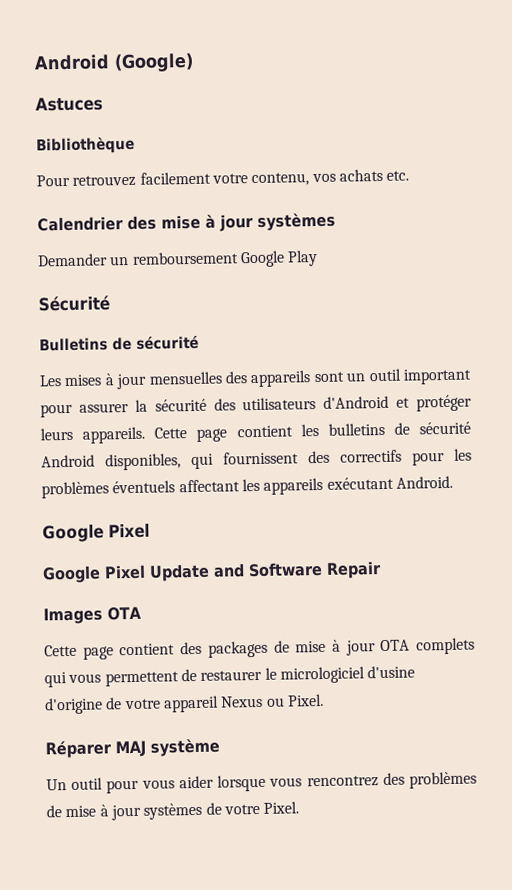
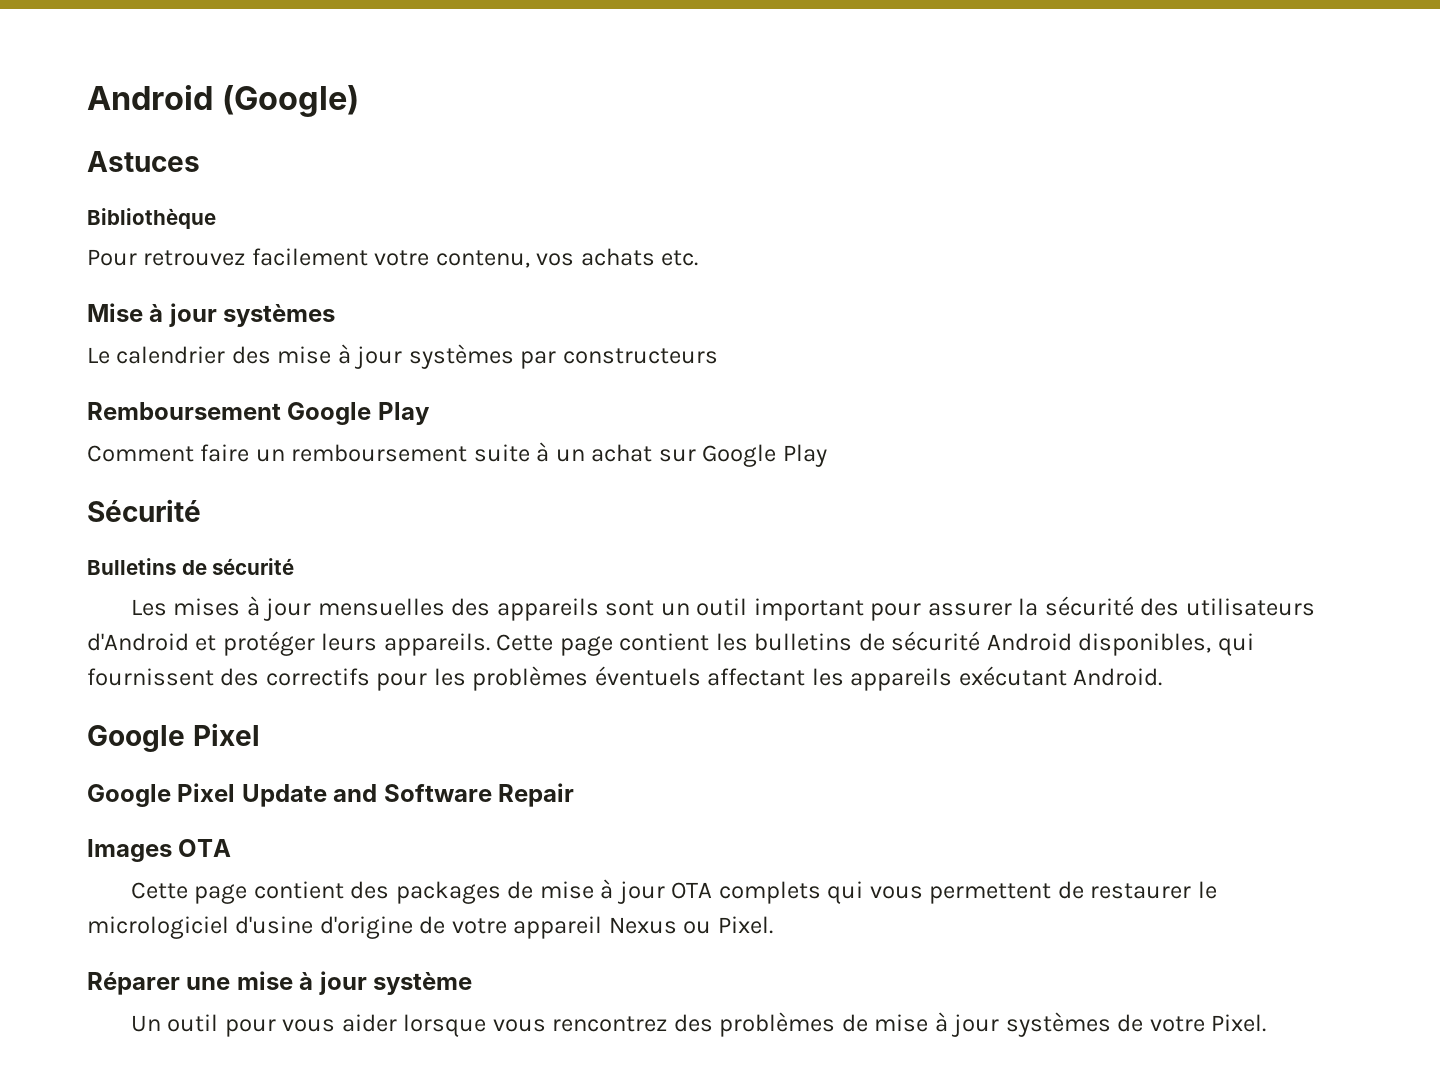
[37,216,124,232] Calendrier -> [87,303,336,327] [87,346,226,364] Mise à jour systèmes // Le calendrier
[37,251,239,267] // Demander un remboursement -> [520,348,718,369] [87,402,430,425] [87,442,696,462] par constructeurs // Remboursement Google Play // Comment faire un remboursement suite à un achat sur
[115,740,146,758] MAJ -> [186,971,367,995] une mise à jour

